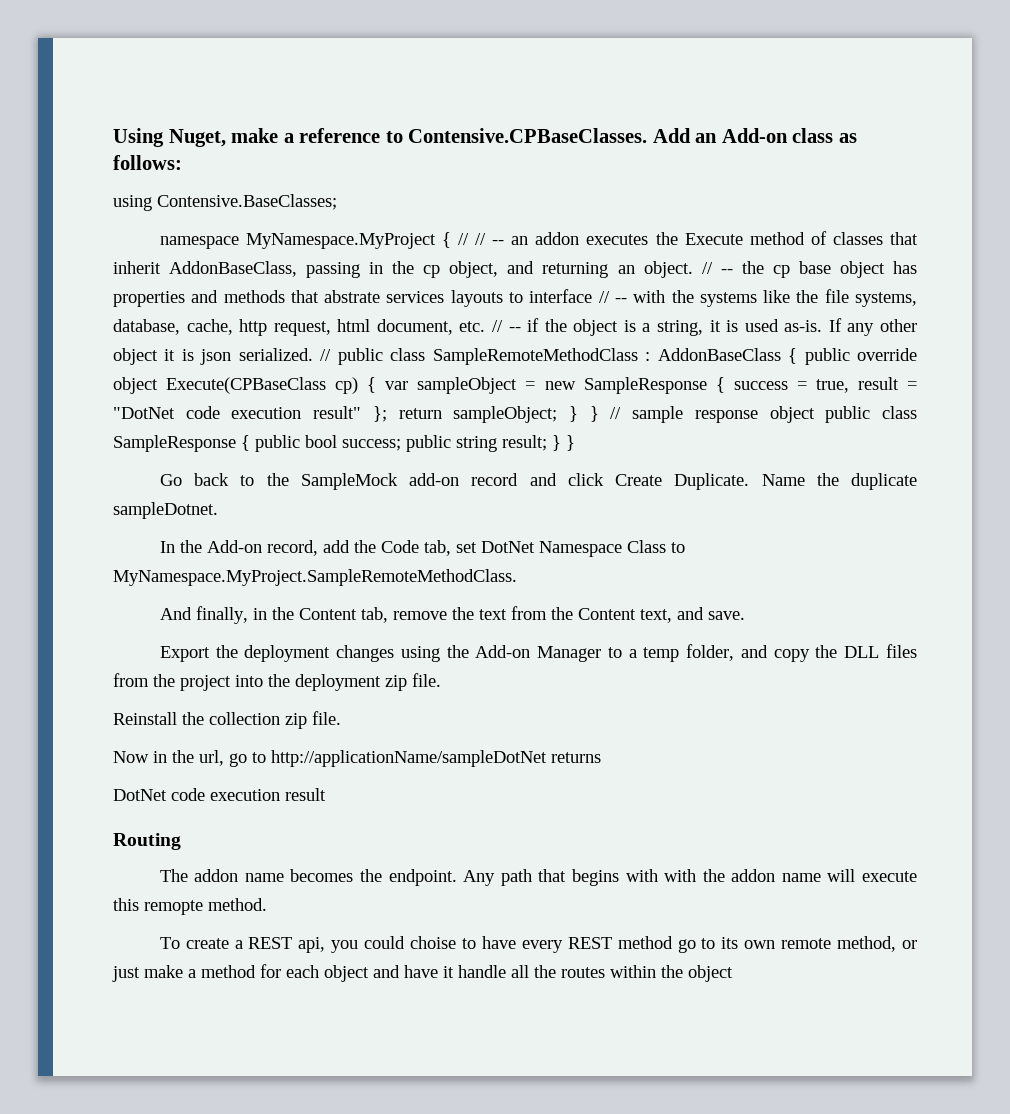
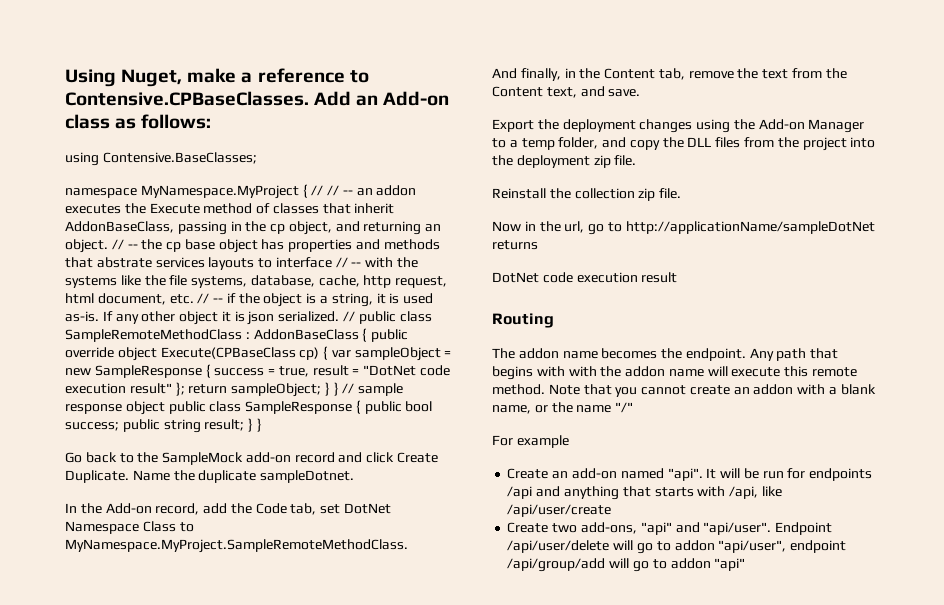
[144,900,203,915] remopte -> [812,367,858,377] remote
[159,936,917,953] [112,964,733,982] // To create a REST api, you could choise to have every REST method go to its own remote method, or just make a method for each object and have it handle all the routes within the object -> [548,384,876,397] [492,402,634,414] [492,435,569,448] [507,468,873,481] [507,486,782,500] [507,504,612,517] [507,522,833,535] [507,540,847,554] [507,558,746,572] Note that you cannot create an addon with a blank name, or the name "/" // For example // Create an add-on named "api". It will be run for endpoints /api and anything that starts with /api, like /api/user/create // Create two add-ons, "api" and "api/user". Endpoint /api/user/delete will go to addon "api/user", endpoint /api/group/add will go to addon "api"

